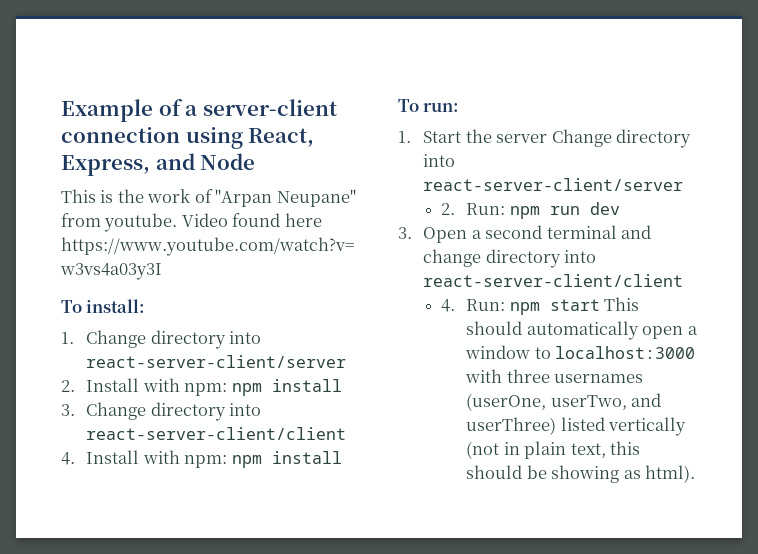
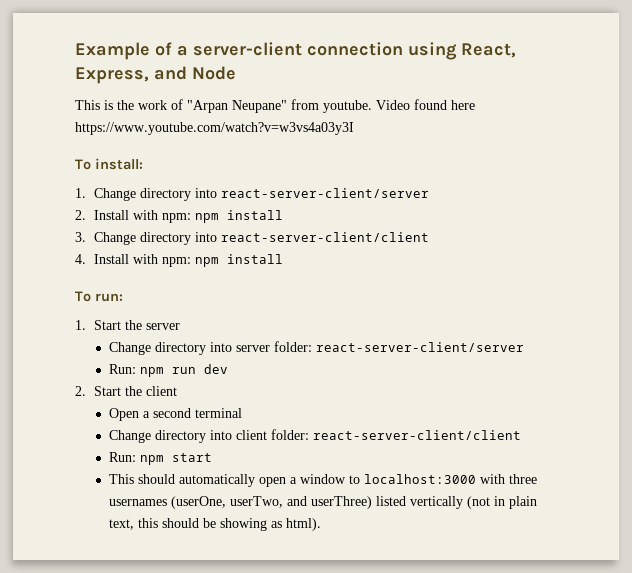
[551,129,691,148] [423,154,456,167] [423,178,684,191] [441,203,456,215] Change directory into react-server-client/server // 2. -> [108,341,524,355] // Change directory into server folder: react-server-client/server //
[398,227,412,239] 3. -> [75,386,177,396] 2. Start the client //
[620,225,651,239] [423,249,597,268] [423,274,684,287] [441,299,456,312] and change directory into react-server-client/client // 4. -> [108,429,521,443] // Change directory into client folder: react-server-client/client //
(600, 305) none -> (212, 457) //

